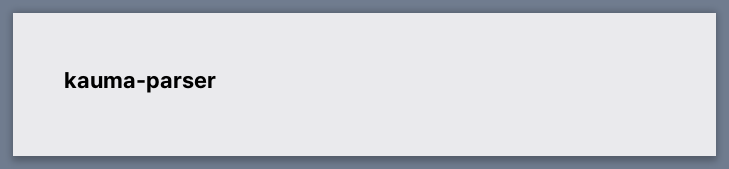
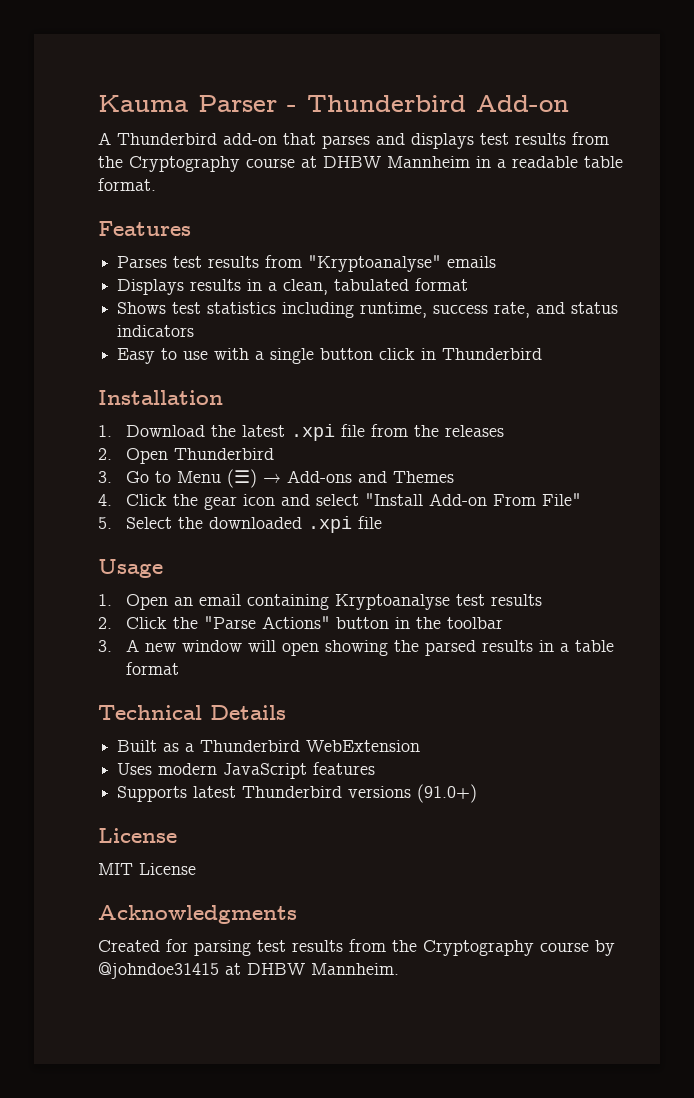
[64,72,216,93] kauma-parser -> [98,95,569,112] [98,132,609,149] [98,156,623,172] [98,178,156,191] [98,221,191,236] [117,255,497,272] [117,278,469,295] [117,302,619,318] [117,325,195,337] [117,348,543,364] [98,390,223,405] [98,424,505,441] [98,448,275,464] [98,469,455,488] [98,493,582,510] [98,516,383,533] [98,559,163,578] [98,594,543,610] [98,616,504,629] [98,639,615,656] [126,662,180,675] [98,705,286,720] [117,740,421,752] [117,762,376,779] [117,784,478,803] [98,828,177,843] [98,863,196,875] [98,905,297,924] [98,939,615,956] [98,962,399,979] Kauma Parser - Thunderbird Add-on // A Thunderbird add-on that parses and displays test results from the Cryptography course at DHBW Mannheim in a readable table format. // Features // Parses test results from "Kryptoanalyse" emails // Displays results in a clean, tabulated format // Shows test statistics including runtime, success rate, and status indicators // Easy to use with a single button click in Thunderbird // Installation // 1. Download the latest .xpi file from the releases // 2. Open Thunderbird // 3. Go to Menu (☰) → Add-ons and Themes // 4. Click the gear icon and select "Install Add-on From File" // 5. Select the downloaded .xpi file // Usage // 1. Open an email containing Kryptoanalyse test results // 2. Click the "Parse Actions" button in the toolbar // 3. A new window will open showing the parsed results in a table format // Technical Details // Built as a Thunderbird WebExtension // Uses modern JavaScript features // Supports latest Thunderbird versions (91.0+) // License // MIT License // Acknowledgments // Created for parsing test results from the Cryptography course by @johndoe31415 at DHBW Mannheim.

